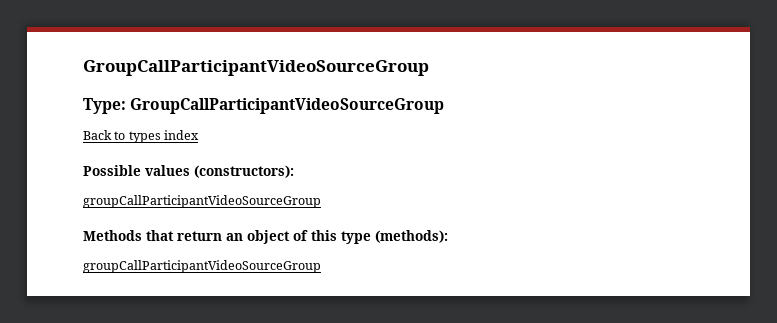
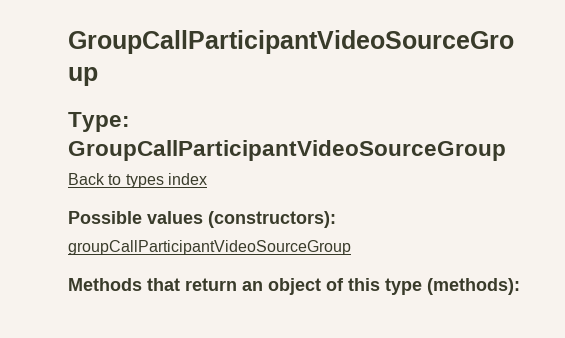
[83,260,321,273] // groupCallParticipantVideoSourceGroup -> (520, 286) none

